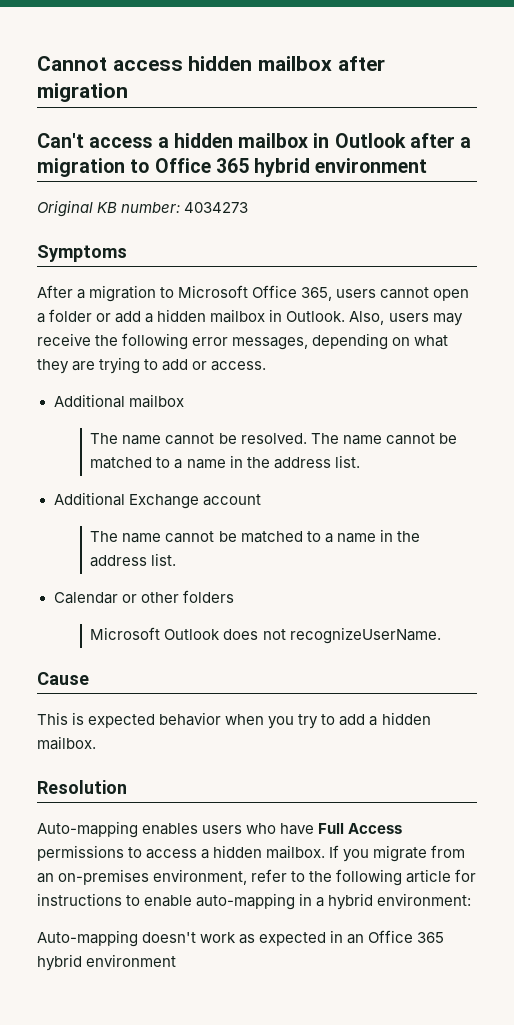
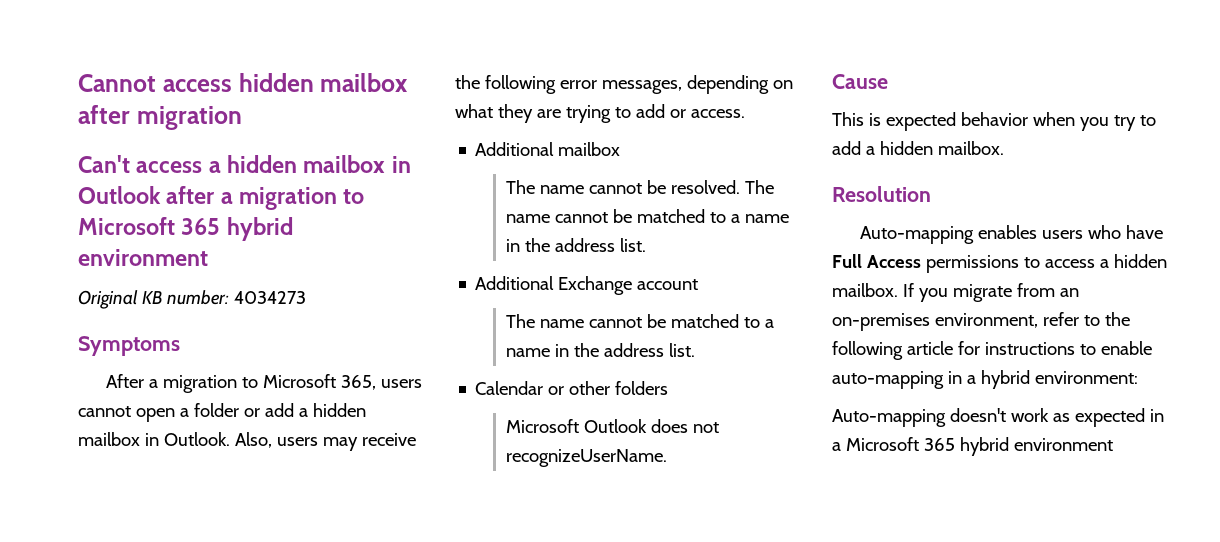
[154,158,211,173] Office -> [78,217,175,235] Microsoft
[252,285,298,298] Office -> (337, 381) none
[347,930,414,944] an Office -> [832,437,919,451] a Microsoft

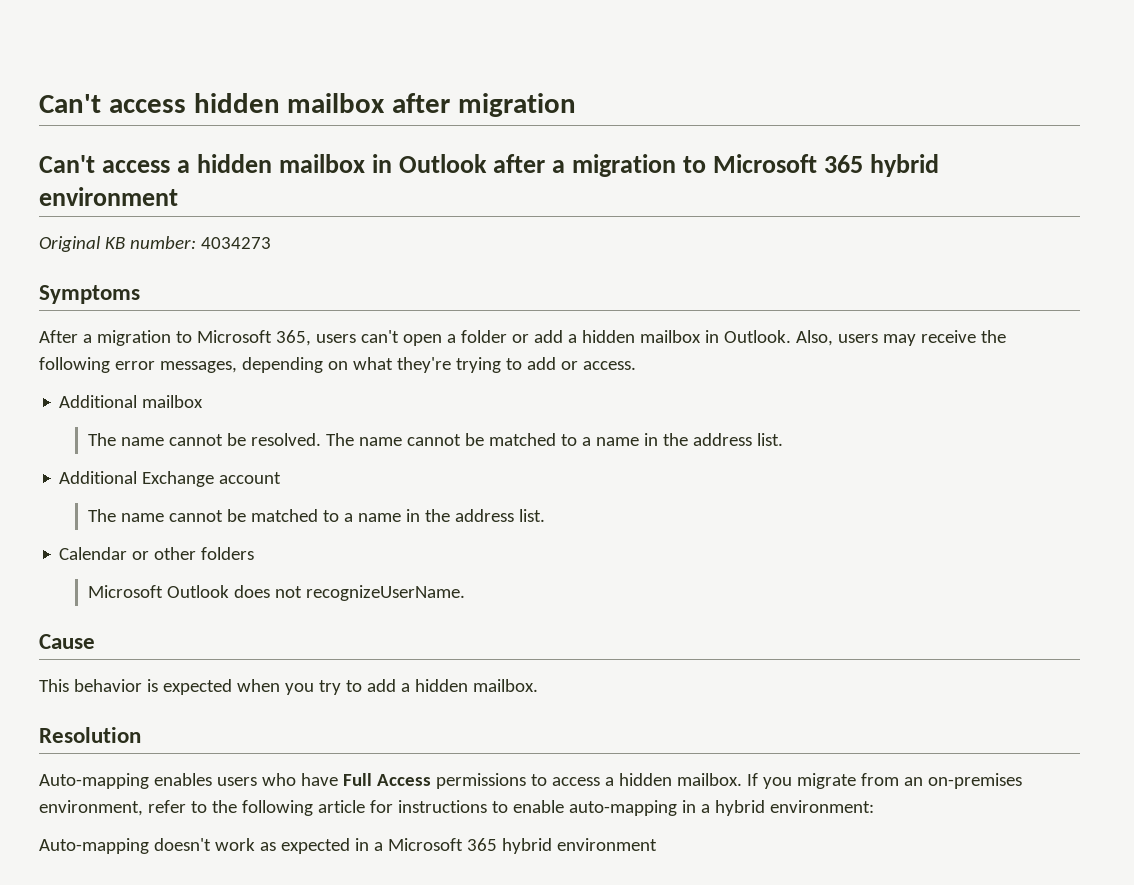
[78,74,156,92] Cannot -> [39,94,101,113] Can't
[78,406,131,417] cannot -> [360,330,399,343] can't
[497,104,561,123] they are -> [396,357,451,373] they're
(864, 119) none -> [73,679,142,692] behavior
[960,112,1028,126] behavior -> (232, 687) none

